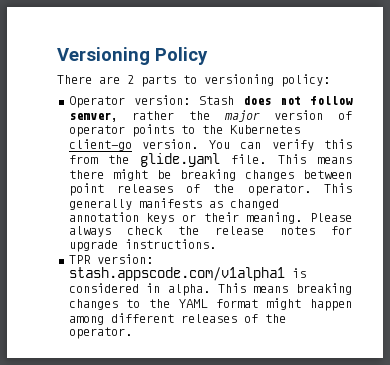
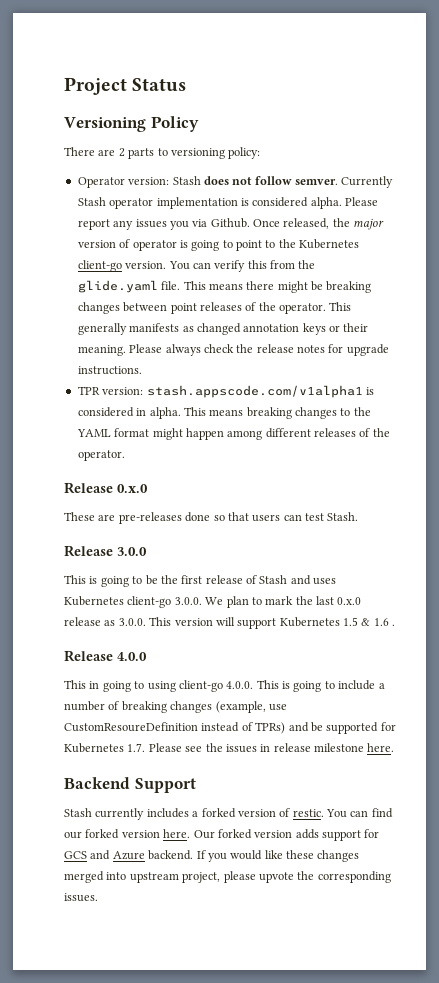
(57, 56) none -> [64,77,187,95] Project Status //
[68,111,175,122] semver, rather -> [295,176,394,188] [77,197,378,209] [77,218,330,230] semver. Currently Stash operator implementation is considered alpha. Please report any issues you via Github. Once released,
[131,124,174,137] points -> [179,240,262,251] is going to point
(132, 333) none -> [64,482,148,494] [64,512,359,524] [64,545,147,557] [64,575,337,587] [64,596,362,608] [64,617,396,629] [64,650,147,662] [64,680,385,692] [64,701,287,713] [64,722,396,734] [64,743,395,753] [64,777,196,793] [64,808,393,820] [64,829,380,841] [64,850,360,862] [64,871,391,883] [64,893,98,902] // Release 0.x.0 // These are pre-releases done so that users can test Stash. // Release 3.0.0 // This is going to be the first release of Stash and uses Kubernetes client-go 3.0.0. We plan to mark the last 0.x.0 release as 3.0.0. This version will support Kubernetes 1.5 & 1.6 . // Release 4.0.0 // This in going to using client-go 4.0.0. This is going to include a number of breaking changes (example, use CustomResoureDefinition instead of TPRs) and be supported for Kubernetes 1.7. Please see the issues in release milestone here. // Backend Support // Stash currently includes a forked version of restic. You can find our forked version here. Our forked version adds support for GCS and Azure backend. If you would like these changes merged into upstream project, please upvote the corresponding issues.

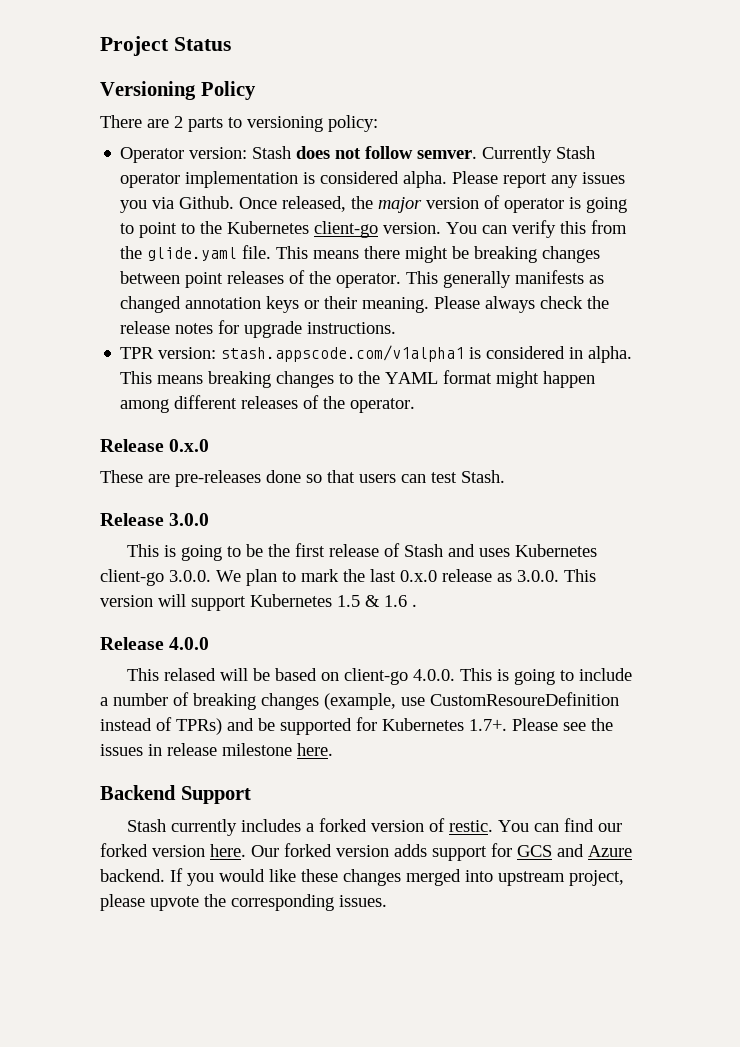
[89,681,176,692] in going to using -> [163,668,339,681] relased will be based on
[127,743,146,752] 1.7. -> [469,719,507,731] 1.7+.

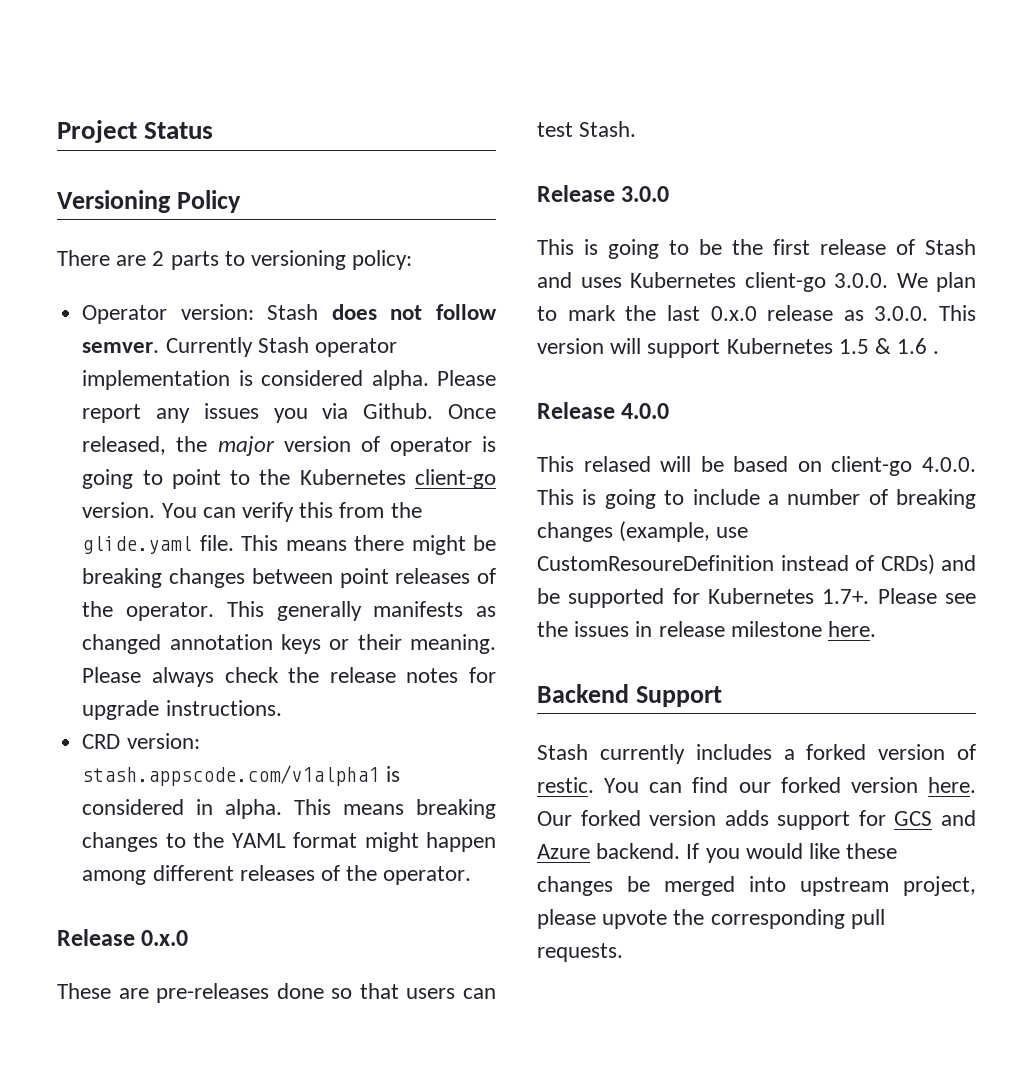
[120,347,155,359] TPR -> [82,734,121,749] CRD
[176,718,222,735] TPRs) -> [880,554,935,575] CRDs)
(401, 877) none -> [627,876,650,892] be
[339,895,387,907] issues. -> [850,909,885,929] [537,943,623,962] pull requests.

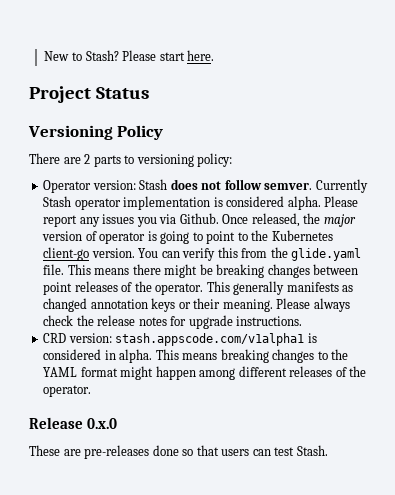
(57, 131) none -> [44,50,215,61] New to Stash? Please start here. //
[537,185,670,202] [537,239,976,259] [537,272,976,292] [537,305,976,321] [537,338,940,358] [537,402,670,419] [537,456,976,476] [537,489,976,509] [537,521,749,542] [537,554,976,575] [537,588,976,608] [537,621,877,637] [537,684,722,707] [537,744,976,764] [537,777,976,793] [537,810,976,830] [537,843,898,863] [537,876,976,896] [537,909,885,929] [537,943,623,962] // Release 3.0.0 // This is going to be the first release of Stash and uses Kubernetes client-go 3.0.0. We plan to mark the last 0.x.0 release as 3.0.0. This version will support Kubernetes 1.5 & 1.6 . // Release 4.0.0 // This relased will be based on client-go 4.0.0. This is going to include a number of breaking changes (example, use CustomResoureDefinition instead of CRDs) and be supported for Kubernetes 1.7+. Please see the issues in release milestone here. // Backend Support // Stash currently includes a forked version of restic. You can find our forked version here. Our forked version adds support for GCS and Azure backend. If you would like these changes be merged into upstream project, please upvote the corresponding pull requests. -> (328, 450) none

